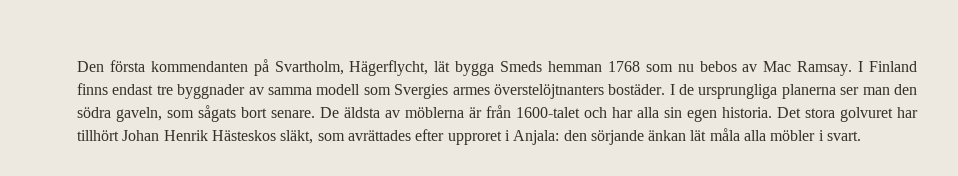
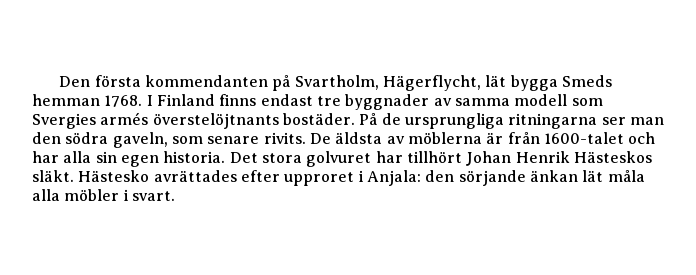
[607,61,853,76] 1768 som nu bebos av Mac Ramsay. -> [104,95,143,107] 1768.
[452,84,675,99] armes överstelöjtnanters bostäder. I -> [100,112,378,129] armés överstelöjtnants bostäder. På
[781,84,836,99] planerna -> [508,113,598,129] ritningarna
[198,105,315,122] sågats bort senare. -> [207,132,306,144] senare rivits.
[280,130,345,144] släkt, som -> [32,170,150,182] släkt. Hästesko

